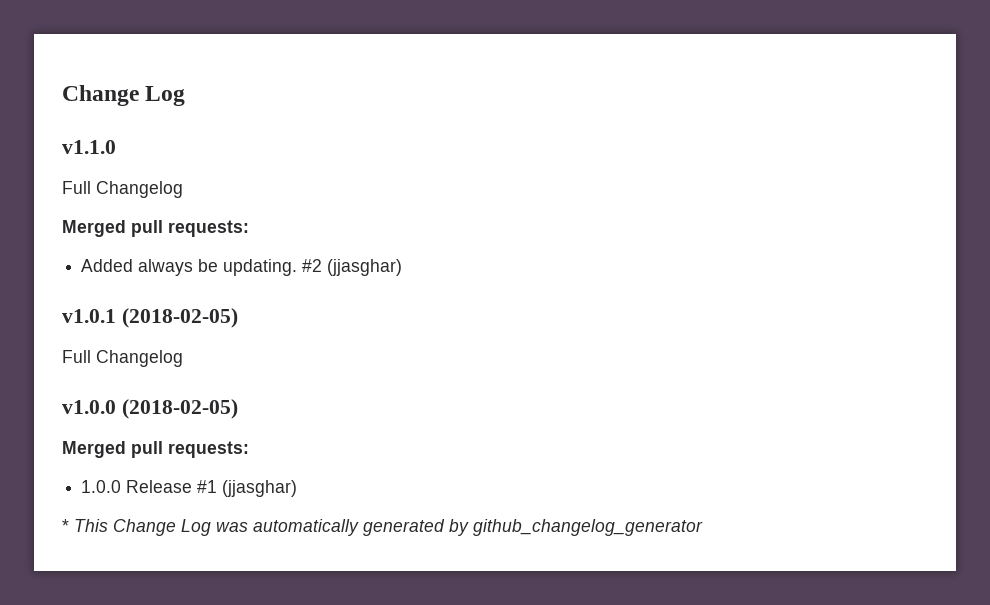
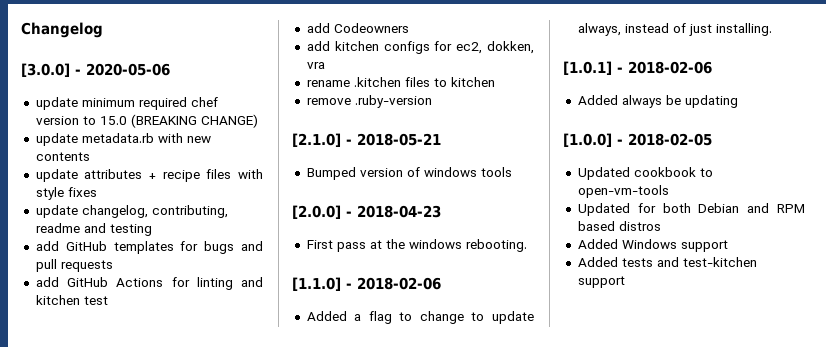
[62,85,186,106] [62,140,116,154] [62,181,183,198] [62,220,249,237] [81,259,403,276] [62,308,238,328] [62,350,183,367] [62,399,238,419] [62,441,249,458] [81,480,298,497] [62,519,703,536] Change Log // v1.1.0 // Full Changelog // Merged pull requests: // Added always be updating. #2 (jjasghar) // v1.0.1 (2018-02-05) // Full Changelog // v1.0.0 (2018-02-05) // Merged pull requests: // 1.0.0 Release #1 (jjasghar) // * This Change Log was automatically generated by github_changelog_generator -> [21,22,103,38] [21,63,170,77] [35,97,218,110] [35,114,258,128] [35,133,211,146] [35,152,90,161] [35,169,263,182] [35,187,97,200] [35,205,228,218] [35,223,152,236] [35,241,263,254] [35,259,113,272] [35,277,263,290] [35,295,108,305] [306,23,409,33] [306,41,534,54] [306,62,325,69] [306,77,495,87] [306,95,432,108] [292,133,441,147] [306,167,512,180] [292,205,441,219] [306,239,527,252] [292,277,441,291] [306,311,534,324] [577,23,772,36] [563,61,712,75] [577,95,738,108] [563,133,712,147] [577,167,713,180] [577,185,669,198] [577,203,805,216] [577,221,661,231] [577,239,728,252] [577,257,757,267] [577,276,625,288] Changelog // [3.0.0] - 2020-05-06 // update minimum required chef version to 15.0 (BREAKING CHANGE) // update metadata.rb with new contents // update attributes + recipe files with style fixes // update changelog, contributing, readme and testing // add GitHub templates for bugs and pull requests // add GitHub Actions for linting and kitchen test // add Codeowners // add kitchen configs for ec2, dokken, vra // rename .kitchen files to kitchen // remove .ruby-version // [2.1.0] - 2018-05-21 // Bumped version of windows tools // [2.0.0] - 2018-04-23 // First pass at the windows rebooting. // [1.1.0] - 2018-02-06 // Added a flag to change to update always, instead of just installing. // [1.0.1] - 2018-02-06 // Added always be updating // [1.0.0] - 2018-02-05 // Updated cookbook to open-vm-tools // Updated for both Debian and RPM based distros // Added Windows support // Added tests and test-kitchen support

